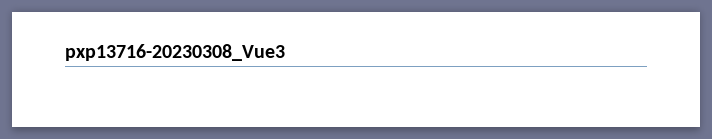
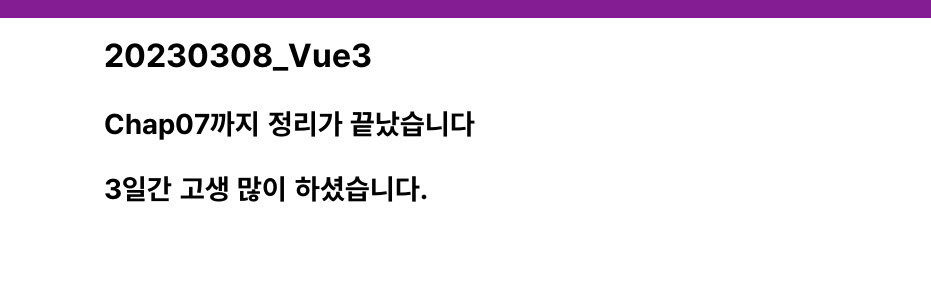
[65,44,285,61] pxp13716-20230308_Vue3 -> [104,43,372,71] [104,111,476,140] [104,176,429,202] 20230308_Vue3 // Chap07까지 정리가 끝났습니다 // 3일간 고생 많이 하셨습니다.

